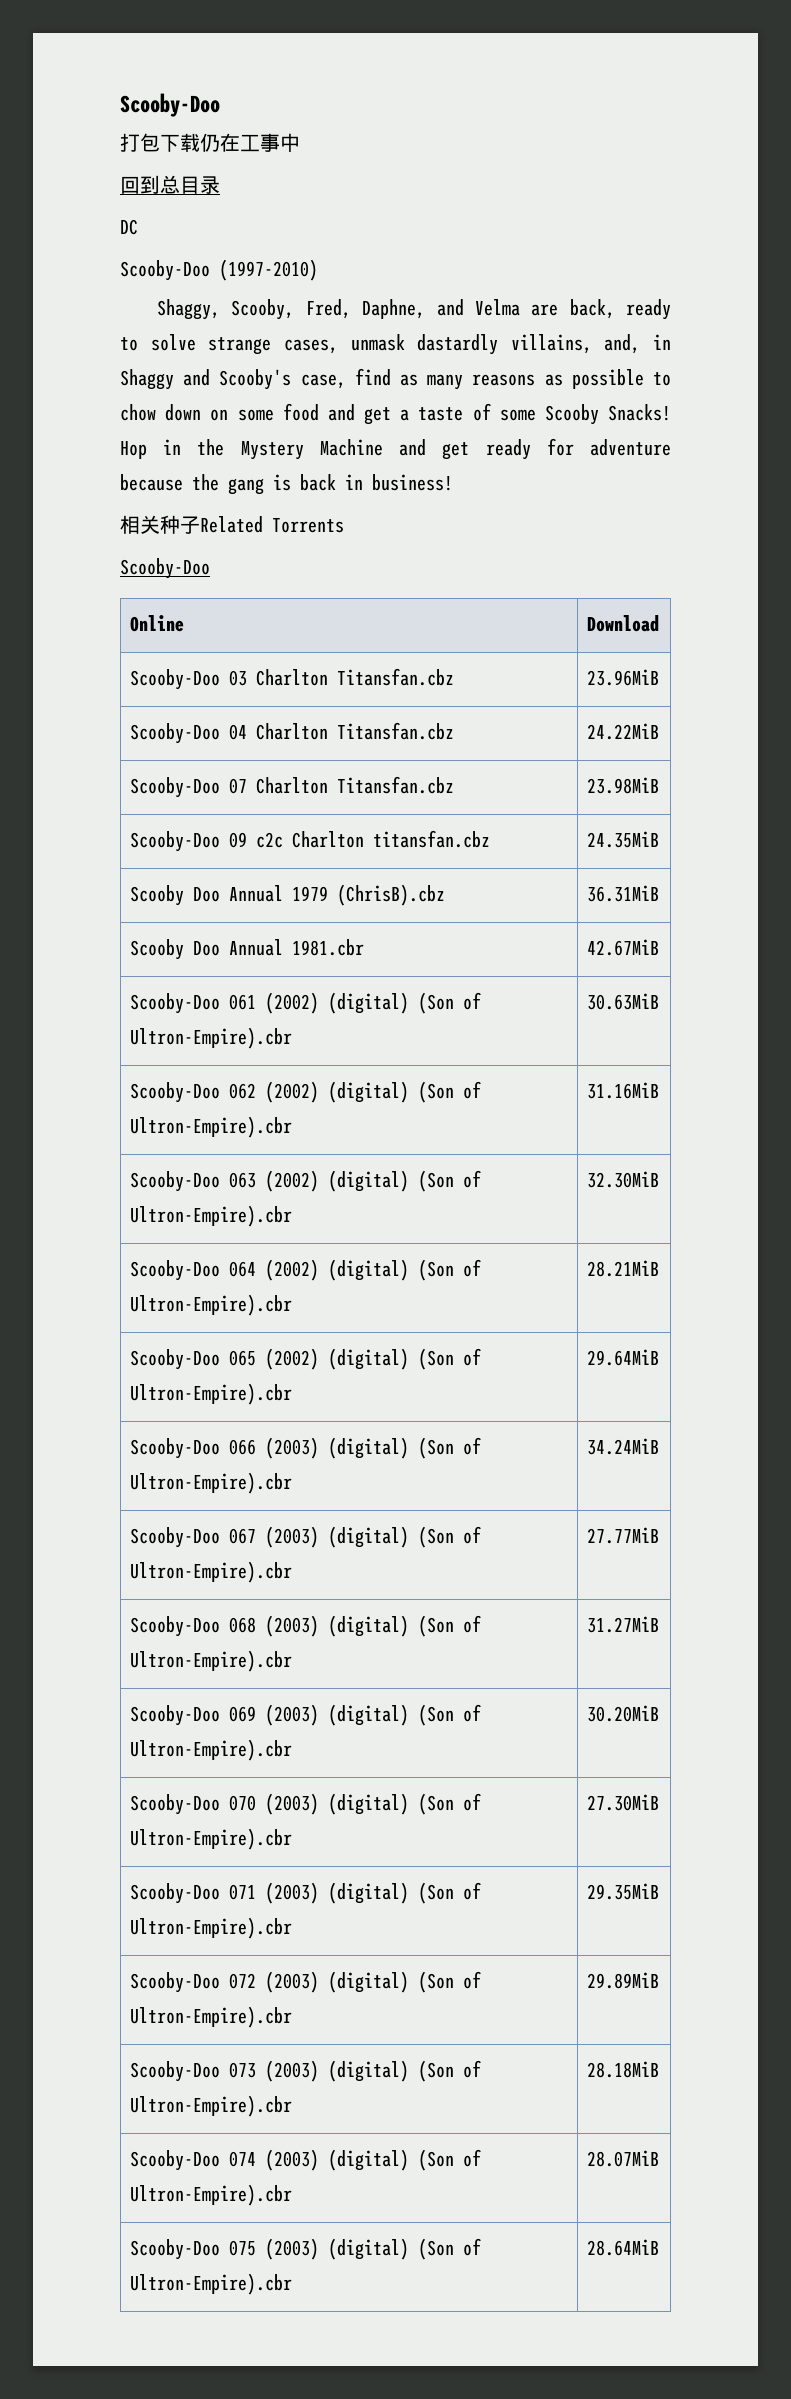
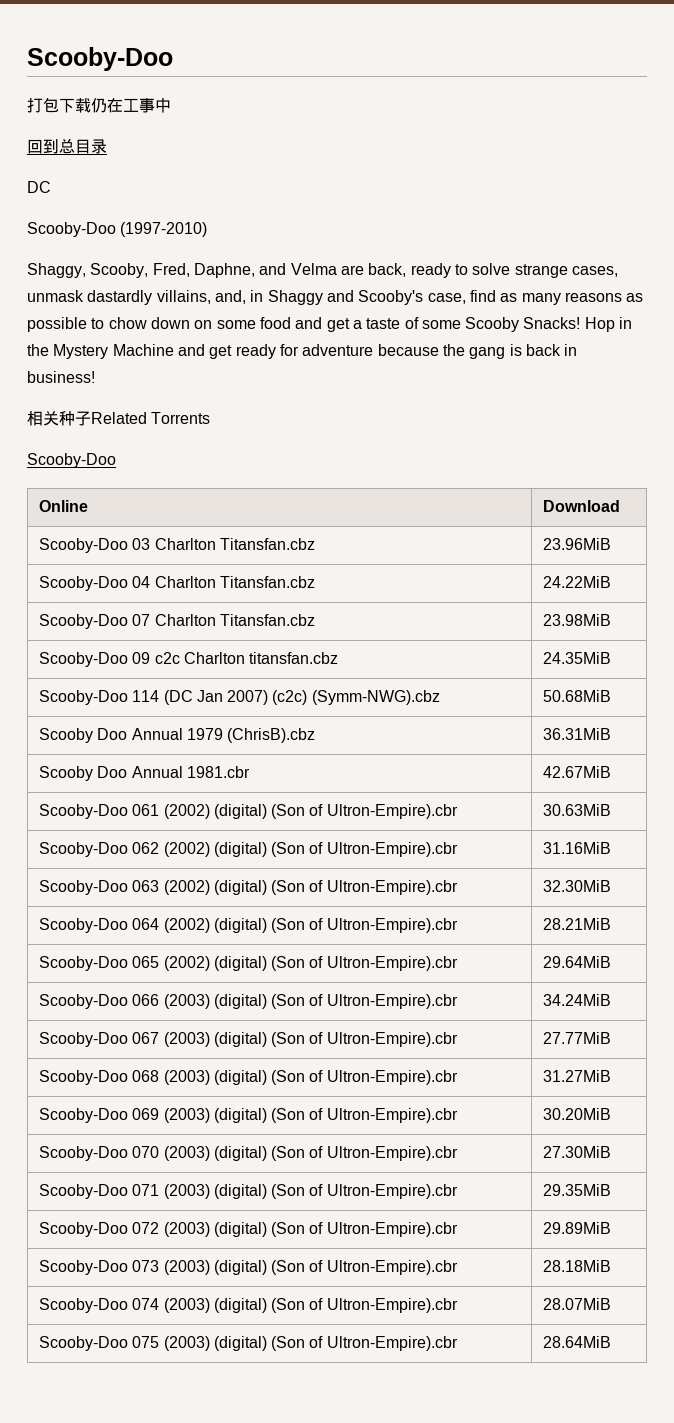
(659, 839) none -> [38,690,440,705] [542,690,611,702] // Scooby-Doo 114 (DC Jan 2007) (c2c) (Symm-NWG).cbz | 50.68MiB

